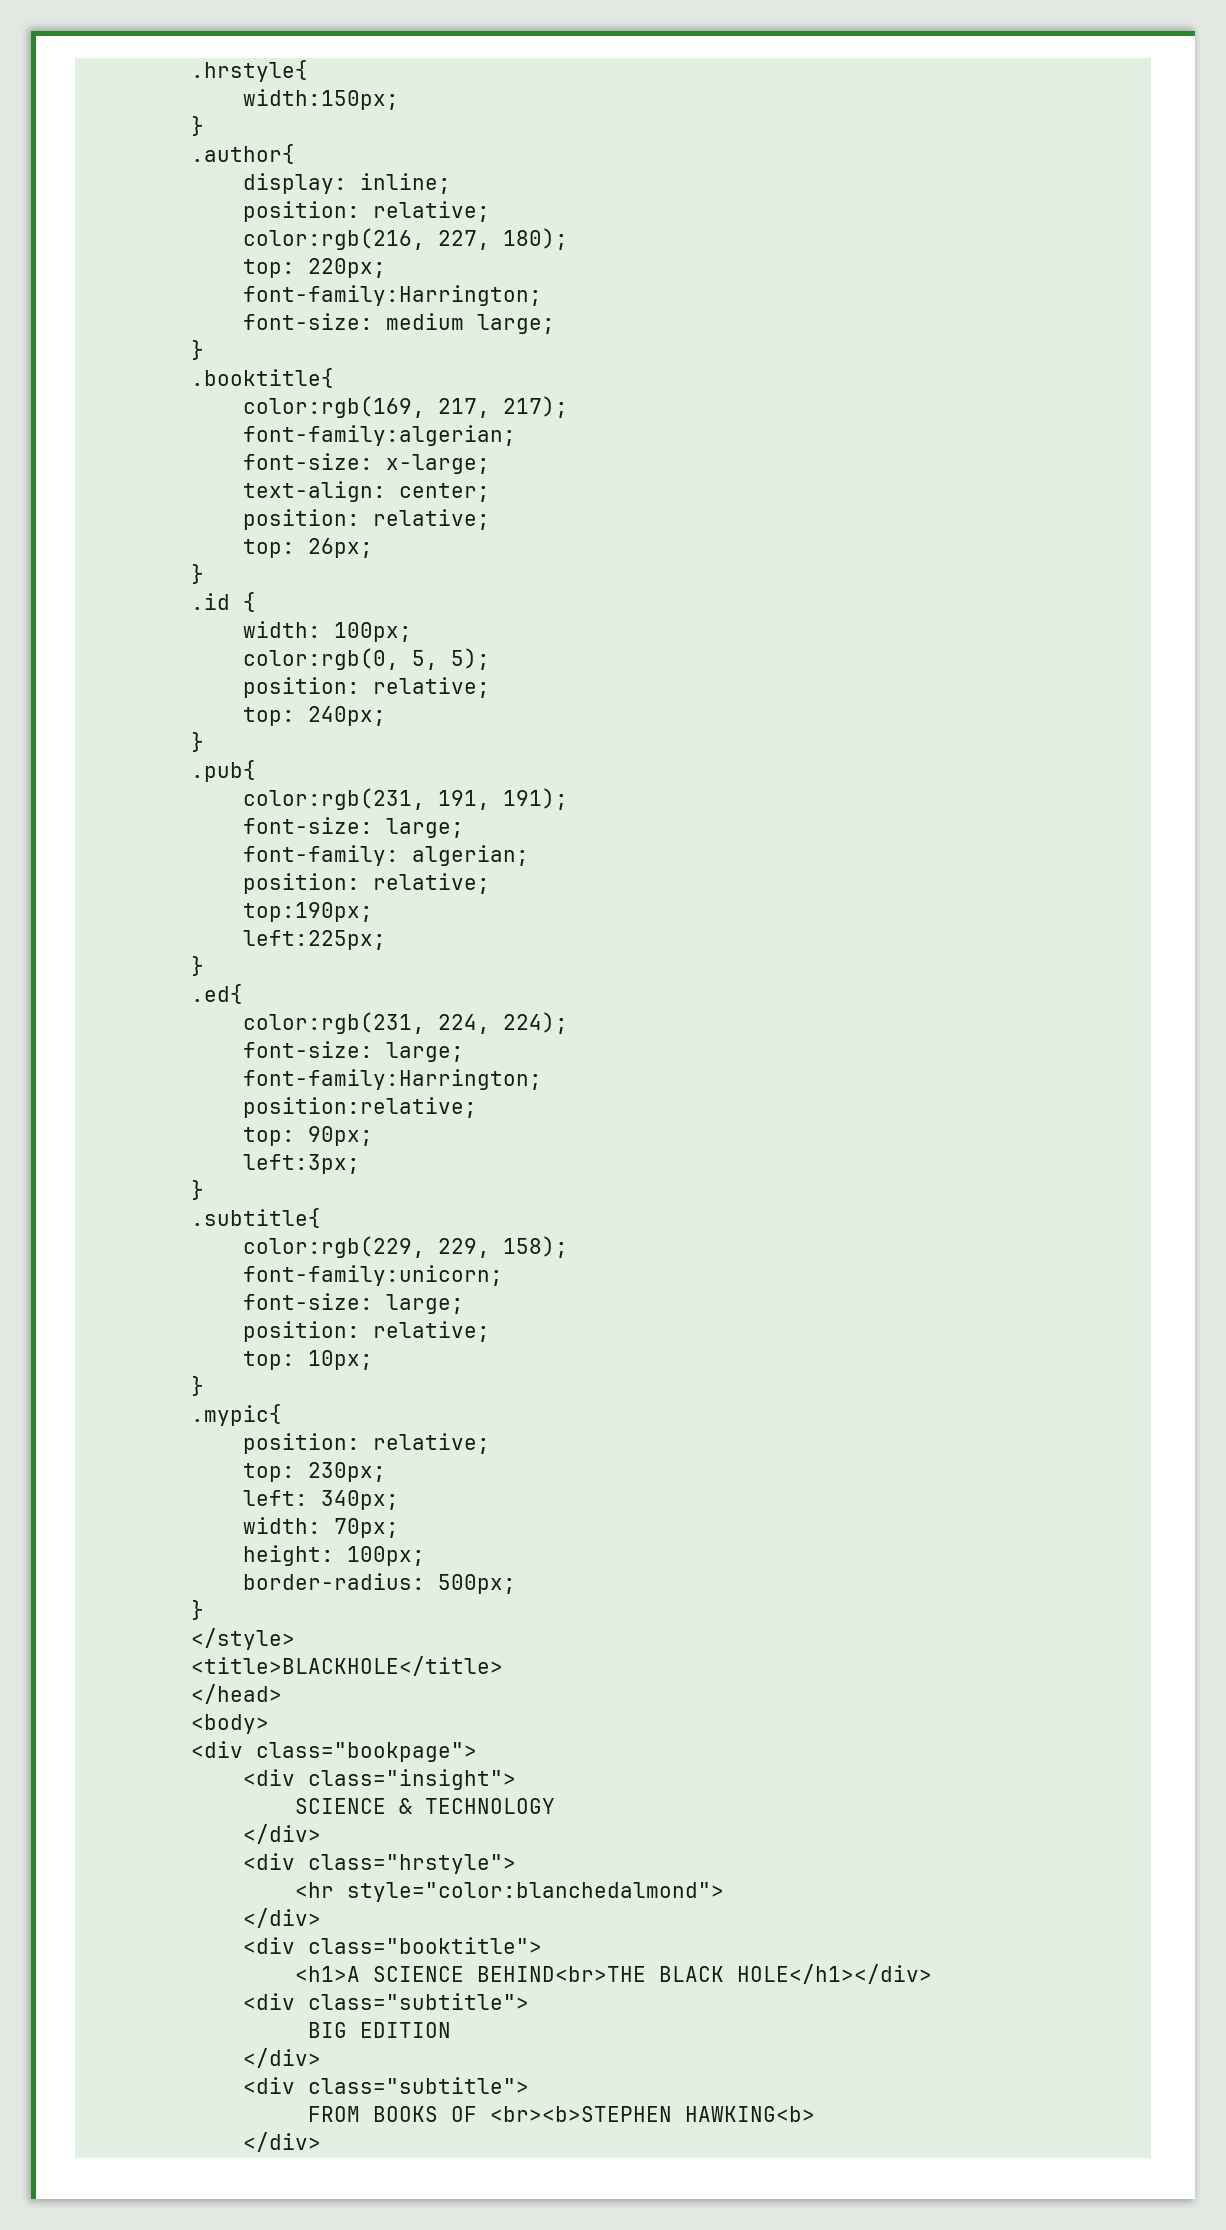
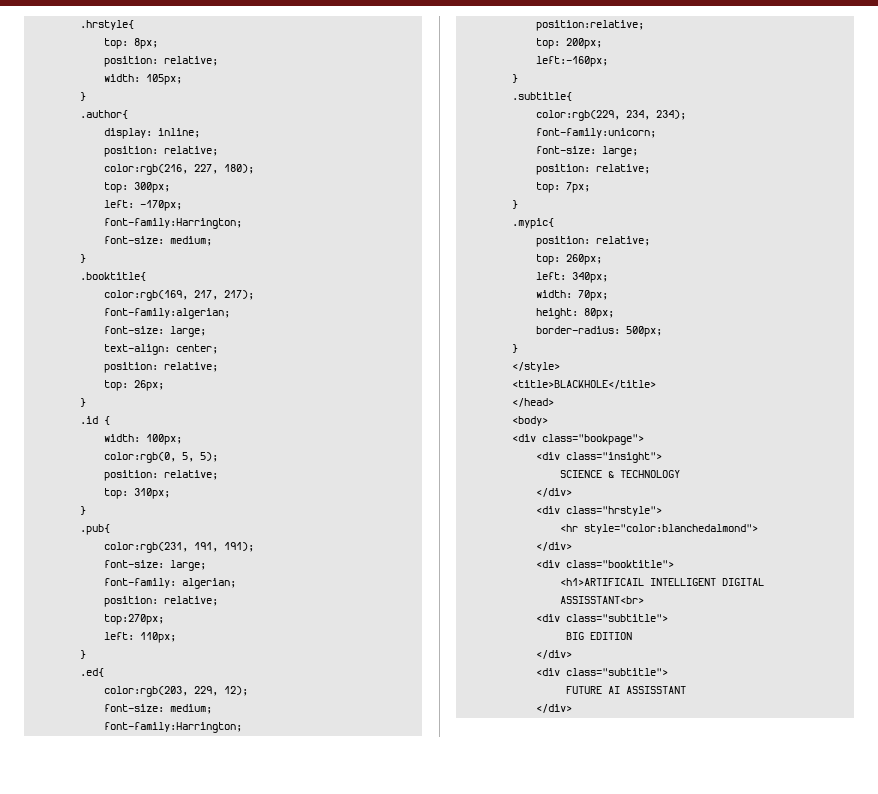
[243,89,400,110] width:150px; -> [103,38,158,49] [103,56,218,67] [103,74,182,85] top: 8px; // position: relative; // width: 105px;
[308,258,387,278] 220px; -> [133,182,170,193] [103,200,182,211] 300px; // left: -170px;
[386,313,556,334] medium large; -> [169,236,212,246] medium;
[386,454,491,474] x-large; -> [169,326,206,337] large;
[308,706,387,726] 240px; -> [133,488,170,499] 310px;
[243,902,374,922] [243,930,387,950] top:190px; // left:225px; -> [103,614,164,625] [103,632,176,643] top:270px; // left: 110px;
[243,1012,569,1034] [243,1041,465,1062] color:rgb(231, 224, 224); // font-size: large; -> [103,686,248,697] [103,704,212,714] color:rgb(203, 229, 12); // font-size: medium;
[308,1126,374,1146] [243,1154,361,1174] 90px; // left:3px; -> [565,38,602,49] [535,56,608,67] 200px; // left:-160px;
[438,1236,569,1258] 229, 158); -> [625,110,686,120] 234, 234);
[308,1350,374,1370] 10px; -> [565,182,590,193] 7px;
[308,1462,387,1482] 230px; -> [565,254,602,265] 260px;
[347,1546,426,1566] 100px; -> [583,308,614,319] 80px;
[295,1964,933,1984] <h1>A SCIENCE BEHIND<br>THE BLACK HOLE</h1></div> -> [559,578,764,586] [559,596,644,604] <h1>ARTIFICAIL INTELLIGENT DIGITAL ASSISSTANT<br>
[308,2106,816,2122] FROM BOOKS OF <br><b>STEPHEN HAWKING<b> -> [565,686,686,694] FUTURE AI ASSISSTANT

